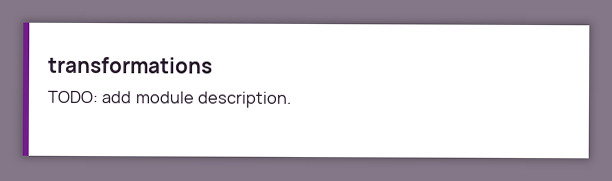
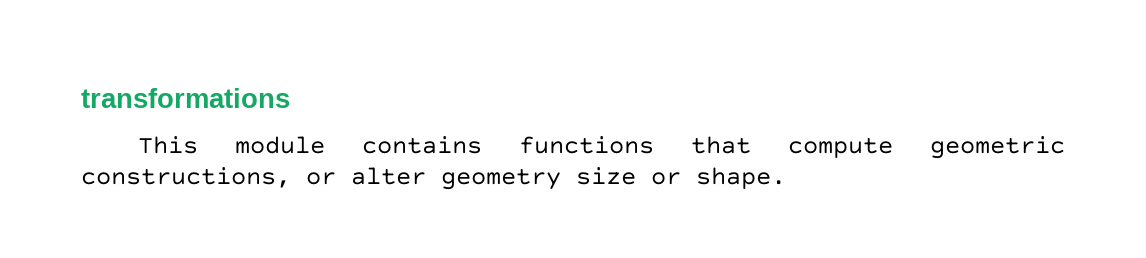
[47,90,292,108] TODO: add module description. -> [138,136,1065,159] [81,167,786,190] This module contains functions that compute geometric constructions, or alter geometry size or shape.

